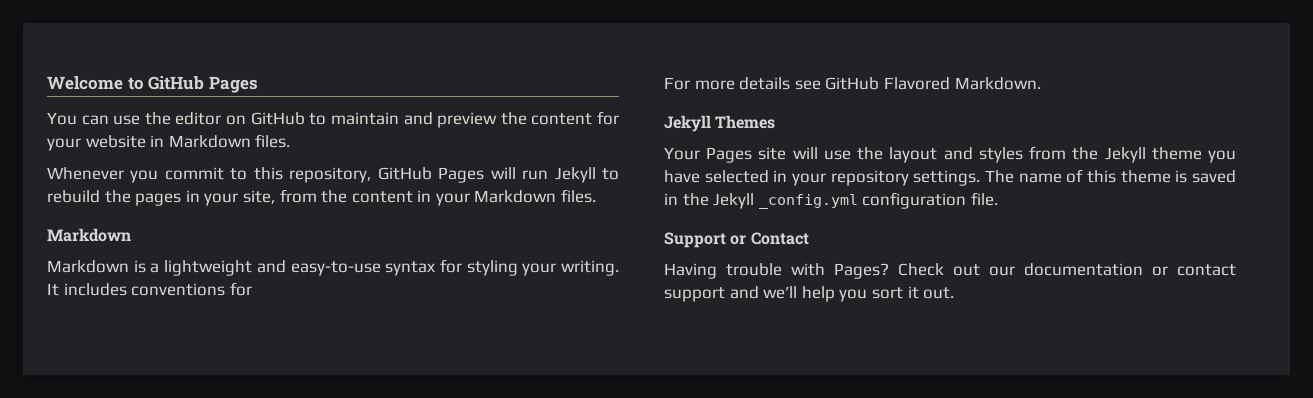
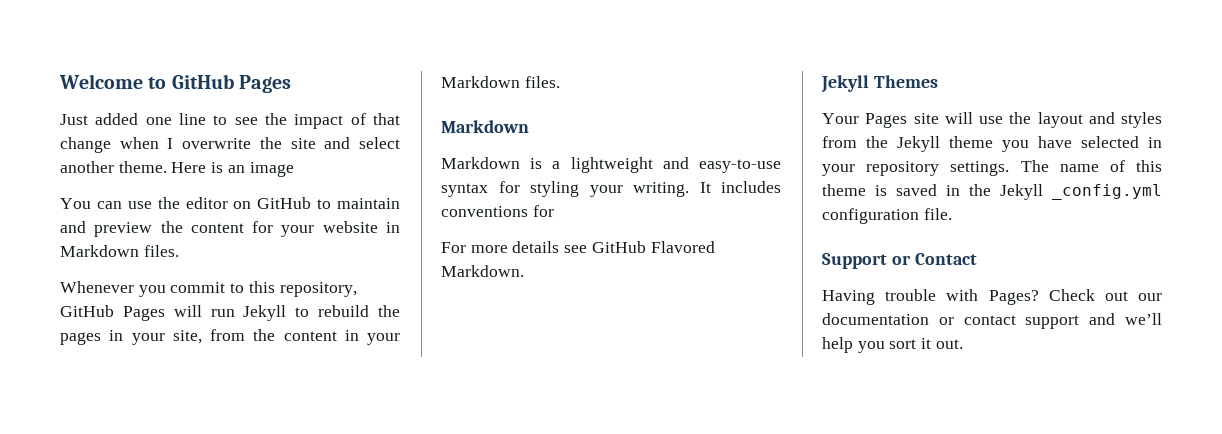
(258, 84) none -> [60,113,400,129] [60,137,401,153] [60,161,294,177] // Just added one line to see the impact of that change when I overwrite the site and select another theme. Here is an image

